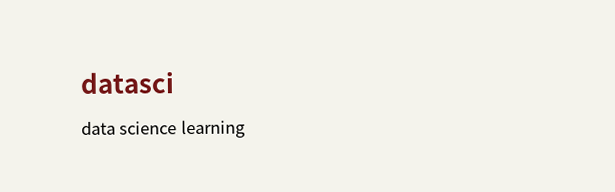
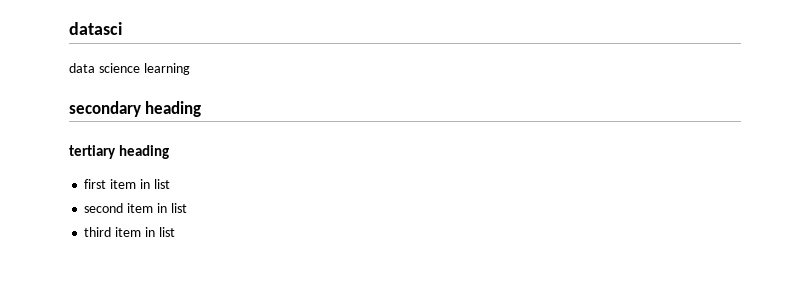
(246, 129) none -> [69,101,202,117] [69,145,170,159] [84,179,170,189] [84,203,187,213] [84,227,175,237] // secondary heading // tertiary heading // first item in list // second item in list // third item in list

